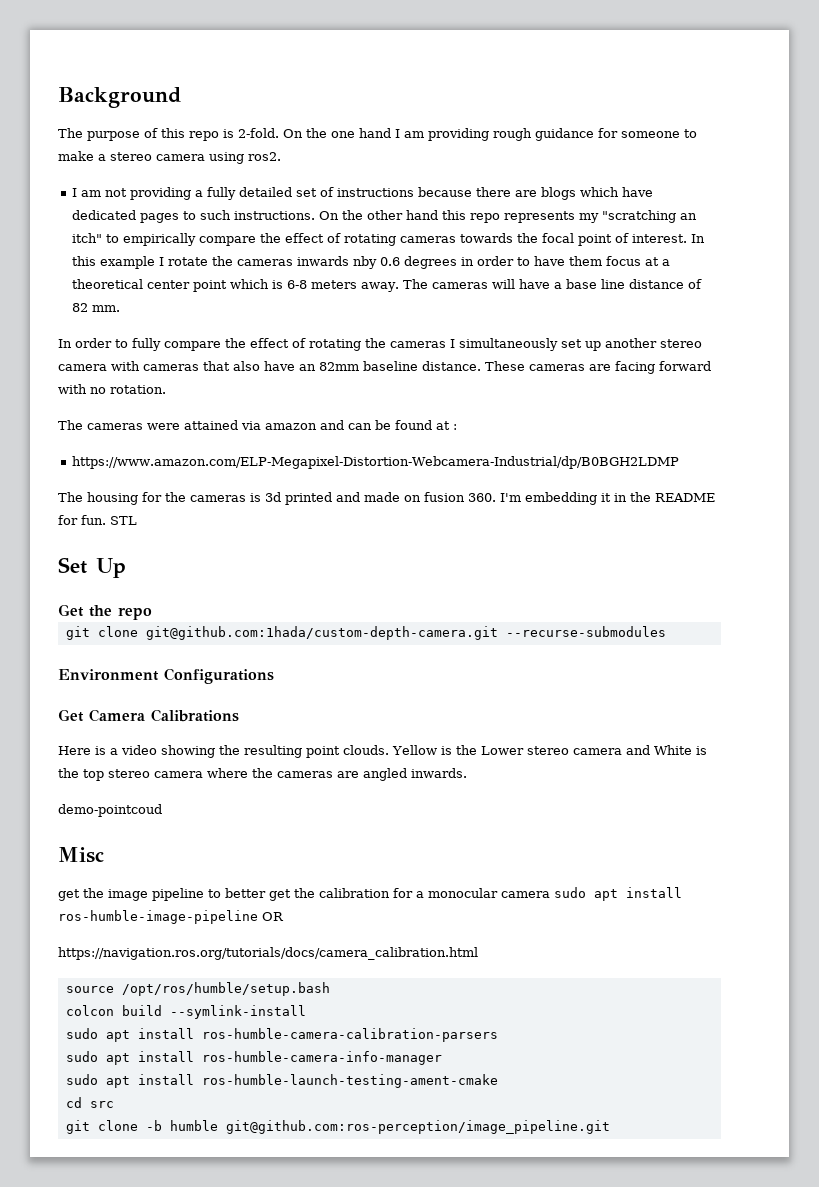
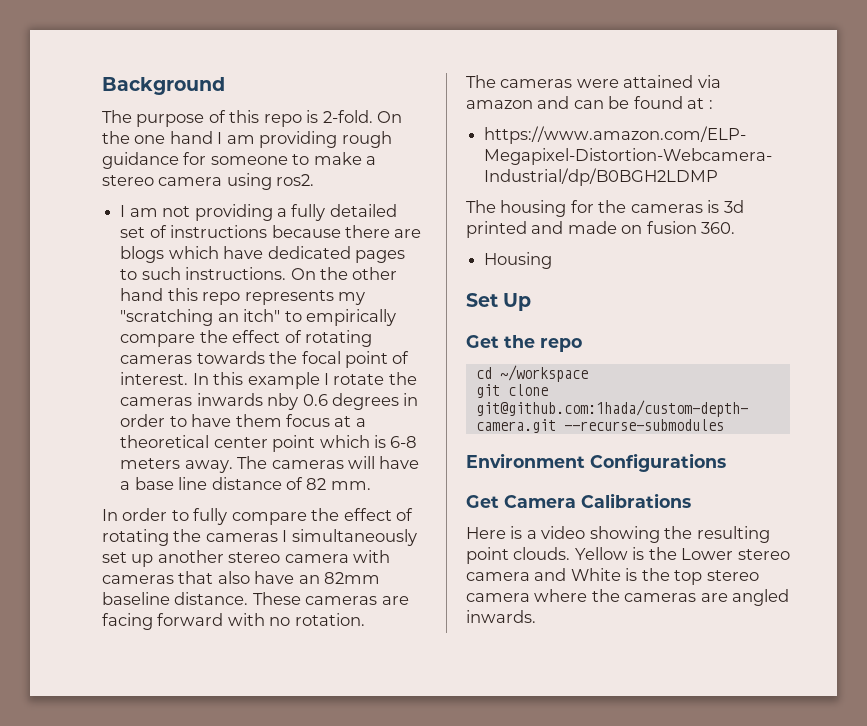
[500,492,715,505] [58,515,137,525] I'm embedding it in the README for fun. STL -> [484,252,553,269] // Housing
(152, 613) none -> [475,365,588,382] // cd ~/workspace
[58,804,162,817] [58,847,104,863] [58,887,682,901] [58,910,284,924] [58,947,478,960] [65,982,330,996] [65,1005,306,1019] [65,1028,498,1042] [65,1051,442,1065] [65,1074,498,1088] [65,1097,114,1108] [65,1120,610,1134] // demo-pointcoud // Misc // get the image pipeline to better get the calibration for a monocular camera sudo apt install ros-humble-image-pipeline OR // https://navigation.ros.org/tutorials/docs/camera_calibration.html // source /opt/ros/humble/setup.bash // colcon build --symlink-install // sudo apt install ros-humble-camera-calibration-parsers // sudo apt install ros-humble-camera-info-manager // sudo apt install ros-humble-launch-testing-ament-cmake // cd src // git clone -b humble git@github.com:ros-perception/image_pipeline.git -> (536, 616) none

